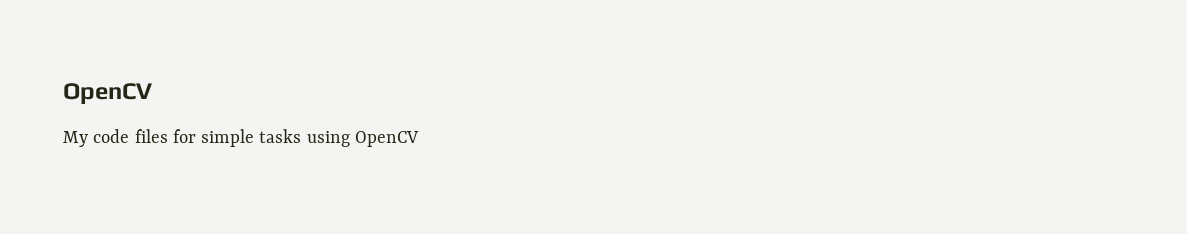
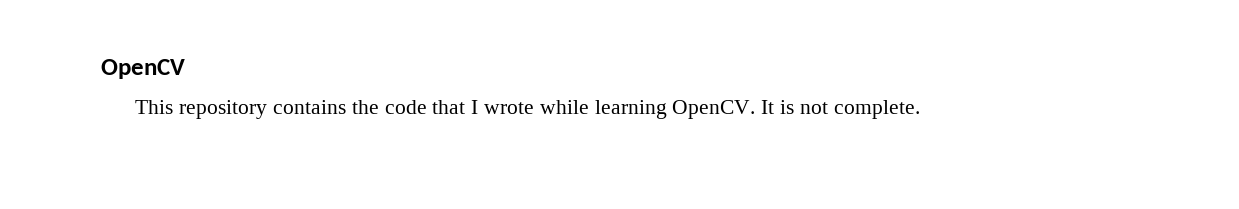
[63,129,419,147] My code files for simple tasks using OpenCV -> [135,100,920,119] This repository contains the code that I wrote while learning OpenCV. It is not complete.

